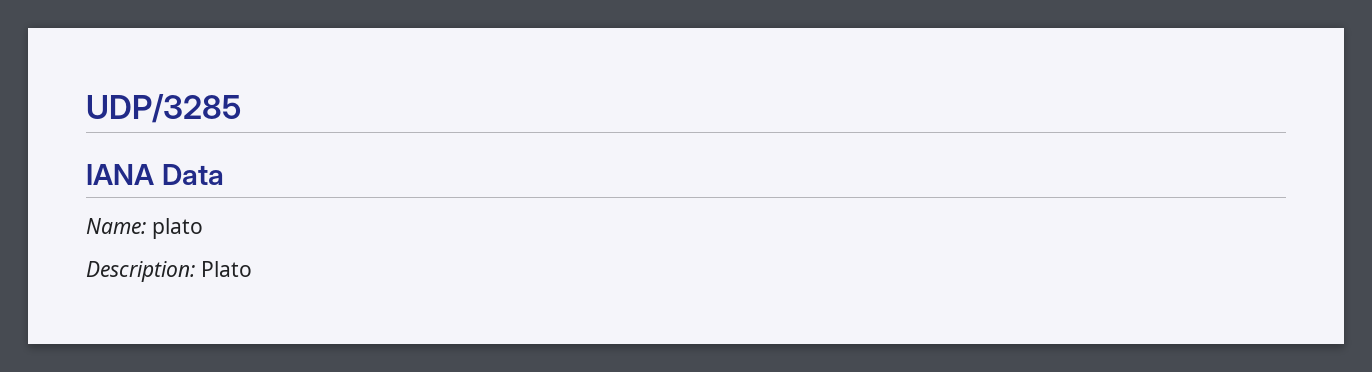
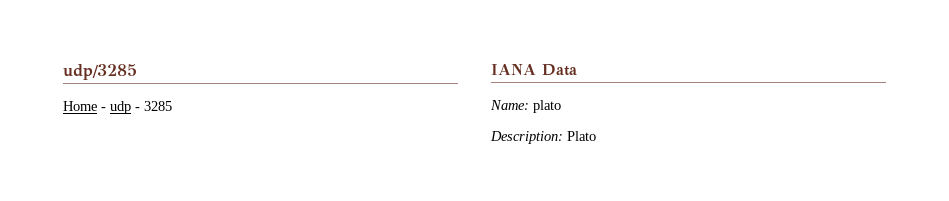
[86,94,241,123] UDP/3285 -> [63,64,137,80] [63,101,172,114] udp/3285 // Home - udp - 3285

